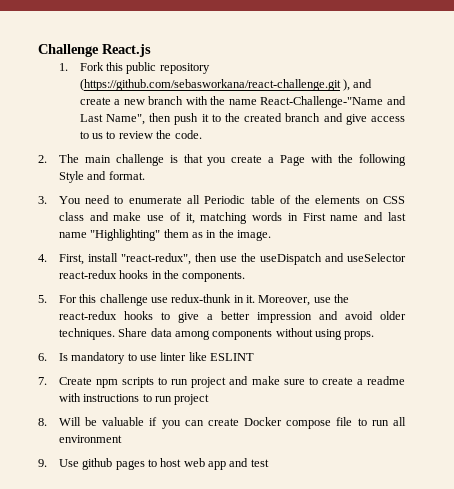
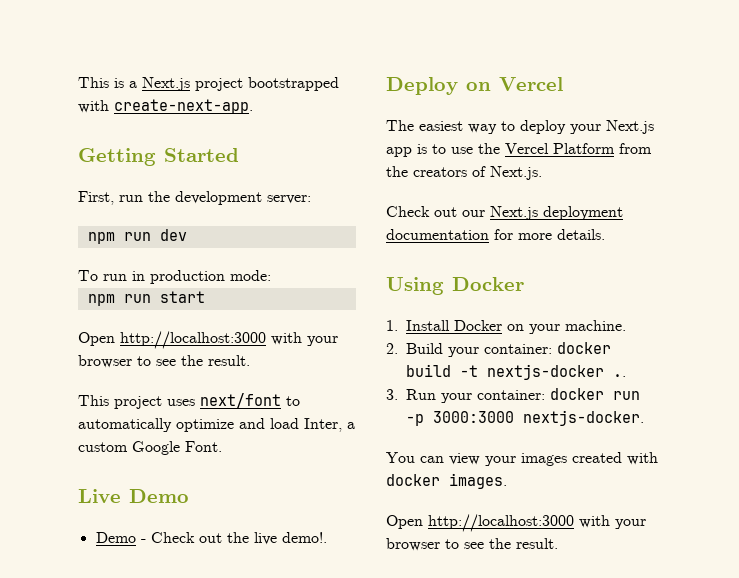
[38,44,151,57] [58,62,210,74] [79,79,373,91] [79,96,406,108] [79,113,405,125] [79,130,202,139] [38,154,406,166] [58,171,145,183] [38,195,405,204] [58,212,406,224] [58,229,272,241] [38,253,406,265] [58,270,246,282] [38,294,350,306] [58,311,406,323] [58,328,375,340] [38,352,255,364] [38,376,405,388] [58,393,210,405] [38,417,407,429] [58,435,122,443] [38,458,269,470] Challenge React.js // 1. Fork this public repository (https://github.com/sebasworkana/react-challenge.git ), and create a new branch with the name React-Challenge-"Name and Last Name", then push it to the created branch and give access to us to review the code. // 2. The main challenge is that you create a Page with the following Style and format. // 3. You need to enumerate all Periodic table of the elements on CSS class and make use of it, matching words in First name and last name "Highlighting" them as in the image. // 4. First, install "react-redux", then use the useDispatch and useSelector react-redux hooks in the components. // 5. For this challenge use redux-thunk in it. Moreover, use the react-redux hooks to give a better impression and avoid older techniques. Share data among components without using props. // 6. Is mandatory to use linter like ESLINT // 7. Create npm scripts to run project and make sure to create a readme with instructions to run project // 8. Will be valuable if you can create Docker compose file to run all environment // 9. Use github pages to host web app and test -> [78,77,339,91] [78,99,253,114] [78,148,239,166] [78,191,311,205] [87,229,187,244] [78,270,271,284] [87,291,205,306] [78,331,338,349] [78,355,250,368] [78,393,300,409] [78,418,355,432] [78,441,222,455] [78,489,189,503] [95,532,327,545] [386,77,563,95] [386,120,654,134] [386,143,652,157] [386,166,542,180] [386,206,623,220] [386,229,605,240] [386,277,524,295] [386,320,627,334] [386,342,612,357] [406,364,627,380] [386,388,641,403] [406,410,645,426] [386,452,658,466] [386,473,507,489] [386,514,646,532] [386,538,558,551] This is a Next.js project bootstrapped with create-next-app. // Getting Started // First, run the development server: // npm run dev // To run in production mode: // npm run start // Open http://localhost:3000 with your browser to see the result. // This project uses next/font to automatically optimize and load Inter, a custom Google Font. // Live Demo // Demo - Check out the live demo!. // Deploy on Vercel // The easiest way to deploy your Next.js app is to use the Vercel Platform from the creators of Next.js. // Check out our Next.js deployment documentation for more details. // Using Docker // 1. Install Docker on your machine. // 2. Build your container: docker build -t nextjs-docker .. // 3. Run your container: docker run -p 3000:3000 nextjs-docker. // You can view your images created with docker images. // Open http://localhost:3000 with your browser to see the result.

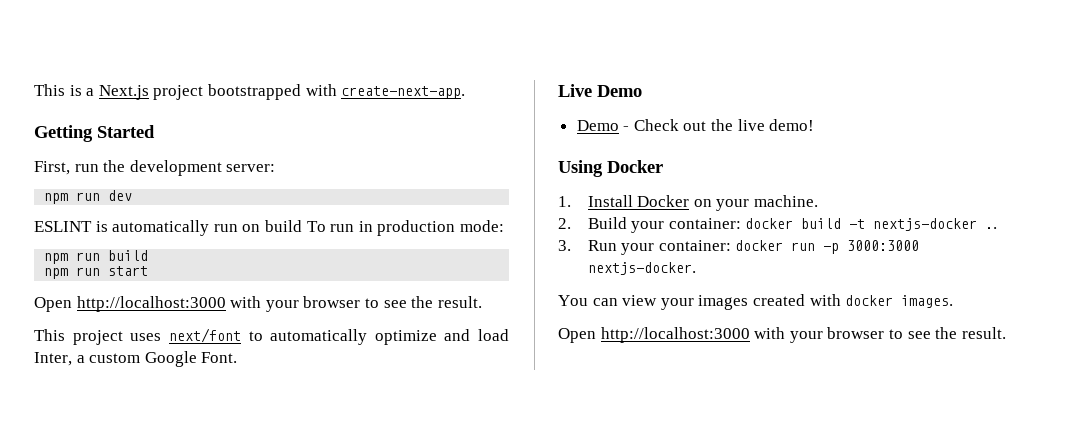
(187, 235) none -> [34,220,302,236] ESLINT is automatically run on build
(271, 275) none -> [44,250,149,264] // npm run build
[281,532,327,543] [386,77,563,95] [386,120,654,134] [386,143,652,157] [386,166,542,180] [386,206,623,220] [386,229,605,240] demo!. // Deploy on Vercel // The easiest way to deploy your Next.js app is to use the Vercel Platform from the creators of Next.js. // Check out our Next.js deployment documentation for more details. -> [769,119,815,131] demo!

